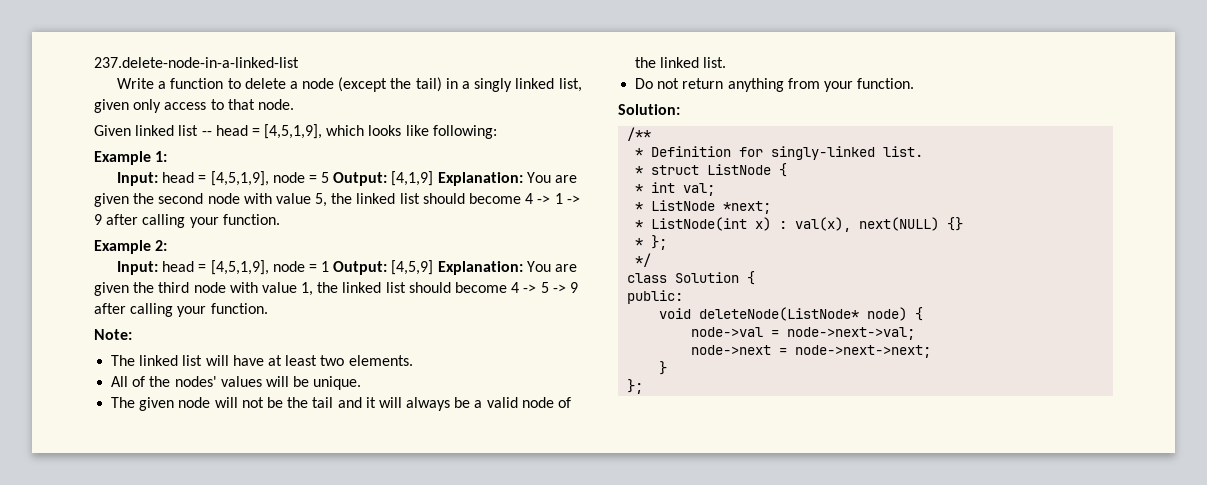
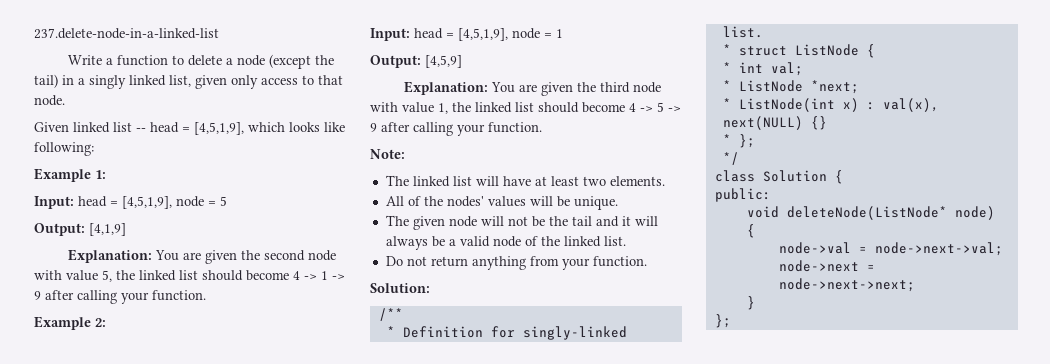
(330, 177) none -> (227, 201) //
(434, 178) none -> (126, 229) //
(330, 266) none -> (563, 33) //
(434, 267) none -> (462, 61) //

